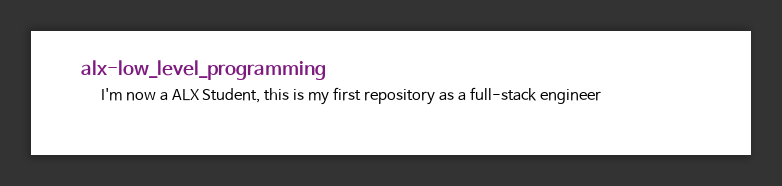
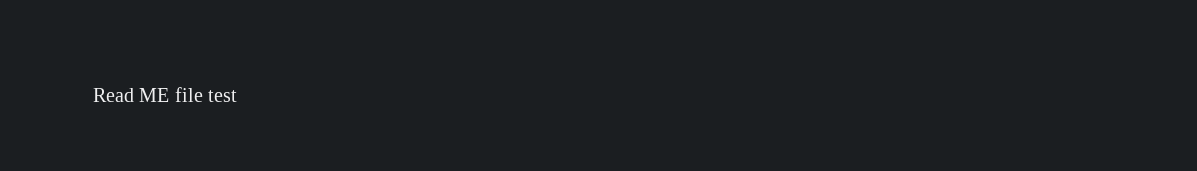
[81,60,326,80] [100,87,601,105] alx-low_level_programming // I'm now a ALX Student, this is my first repository as a full-stack engineer -> [93,87,238,102] Read ME file test

